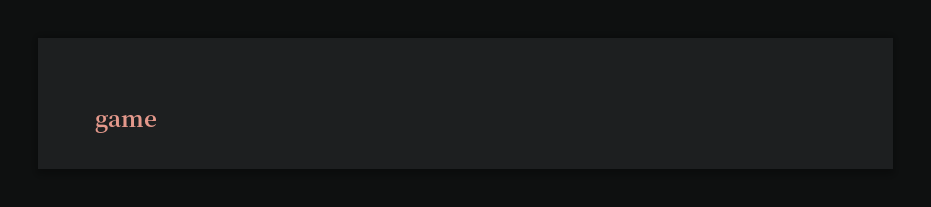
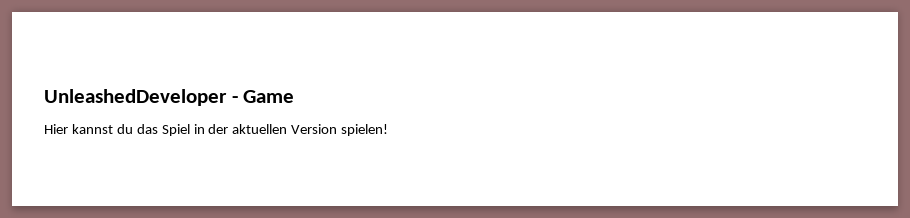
[95,115,157,133] game -> [44,89,295,106] [44,124,389,136] UnleashedDeveloper - Game // Hier kannst du das Spiel in der aktuellen Version spielen!

